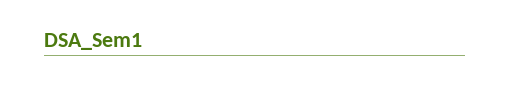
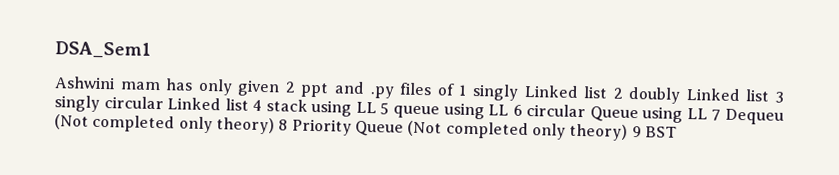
(142, 41) none -> [54,76,784,104] [54,95,784,125] [54,114,677,141] // Ashwini mam has only given 2 ppt and .py files of 1 singly Linked list 2 doubly Linked list 3 singly circular Linked list 4 stack using LL 5 queue using LL 6 circular Queue using LL 7 Dequeu (Not completed only theory) 8 Priority Queue (Not completed only theory) 9 BST

